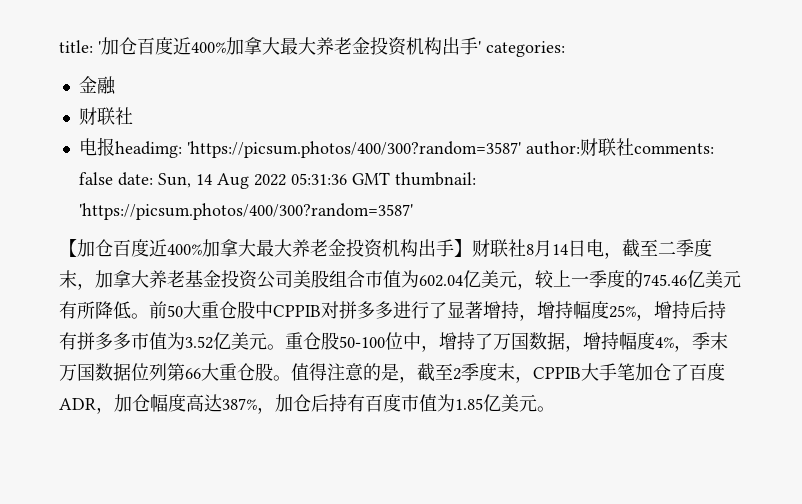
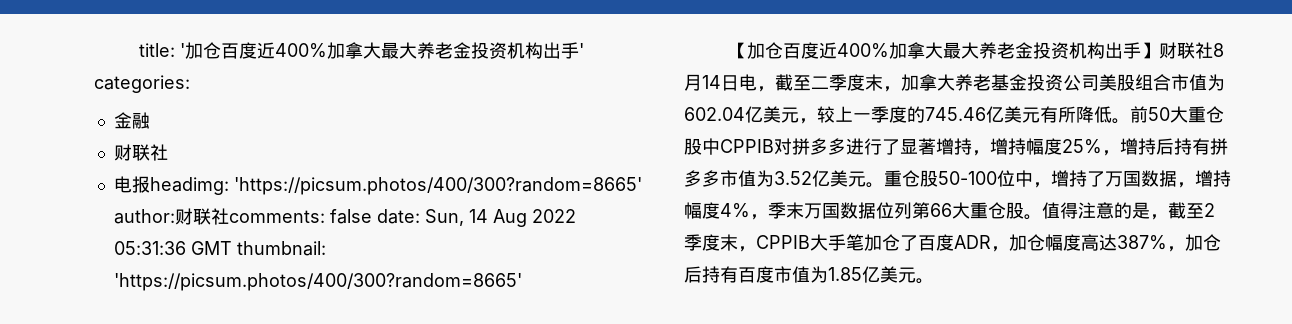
[186,141,521,158] 'https://picsum.photos/400/300?random=3587' -> [233,177,642,195] 'https://picsum.photos/400/300?random=8665'
[78,203,413,220] 'https://picsum.photos/400/300?random=3587' -> [113,273,522,291] 'https://picsum.photos/400/300?random=8665'

